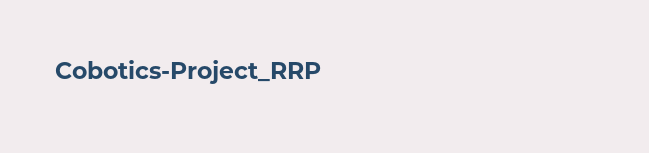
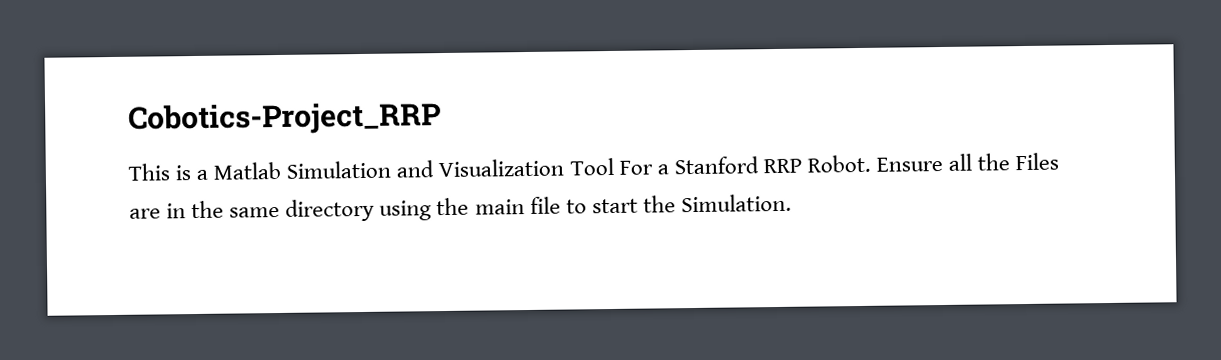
(321, 72) none -> [128,152,1060,181] [129,193,792,222] // This is a Matlab Simulation and Visualization Tool For a Stanford RRP Robot. Ensure all the Files are in the same directory using the main file to start the Simulation.

